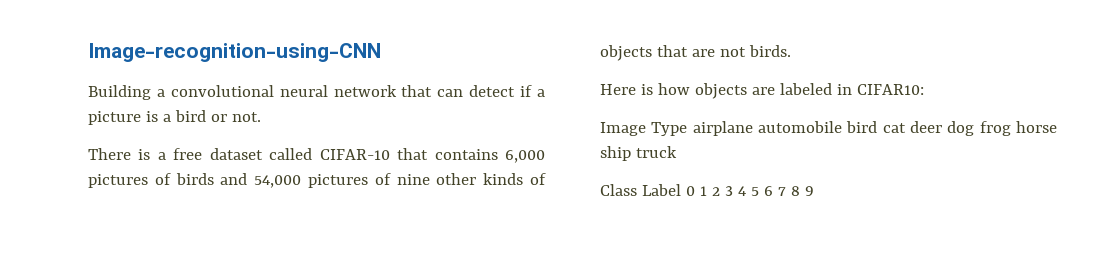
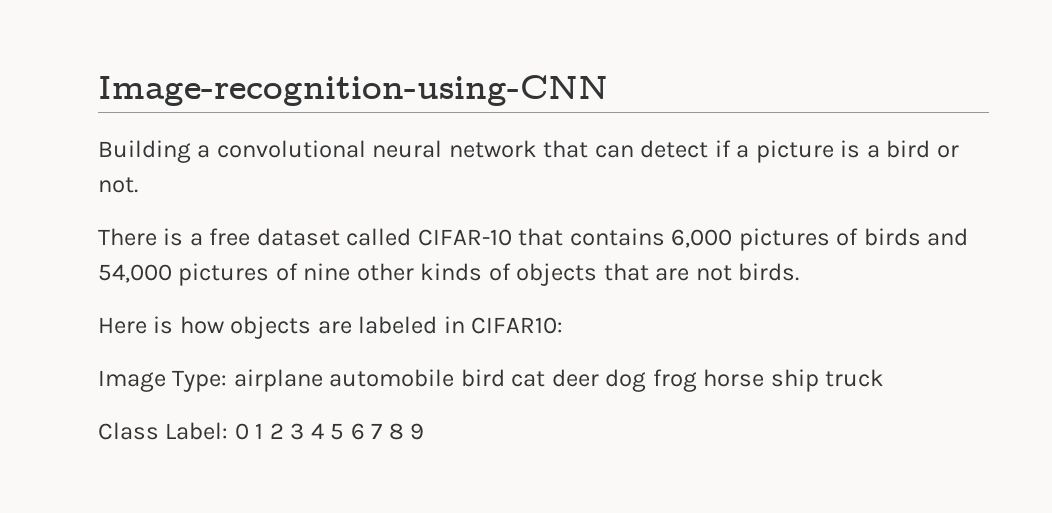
[651,122,688,136] Type -> [172,370,228,392] Type:
[641,184,681,196] Label -> [165,422,229,440] Label:

